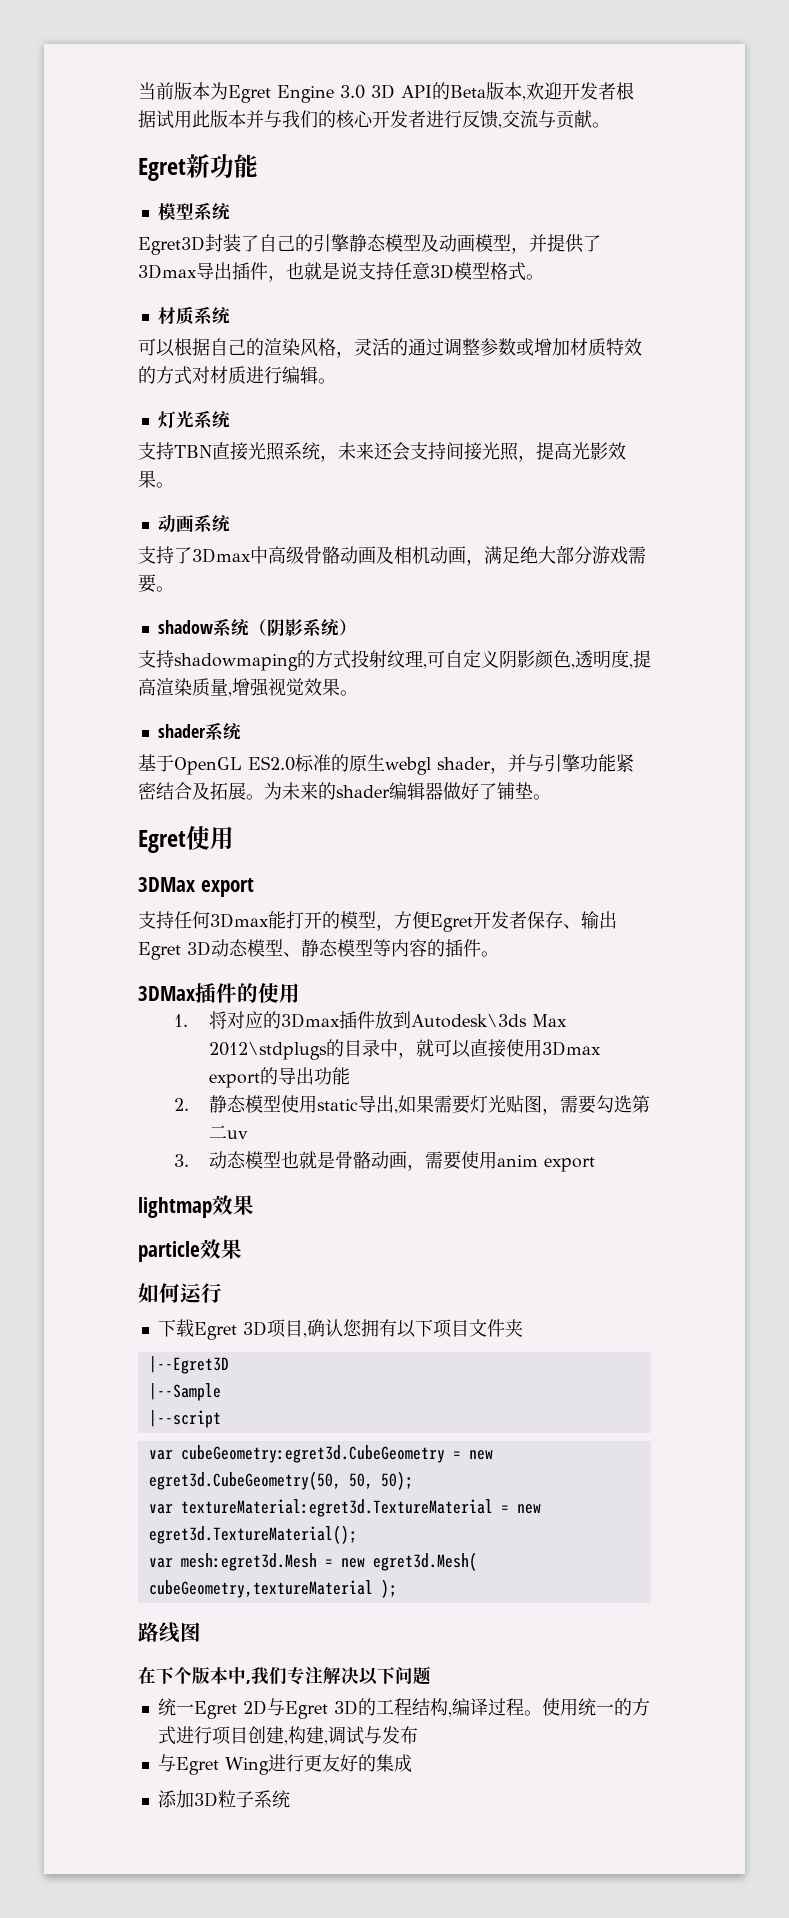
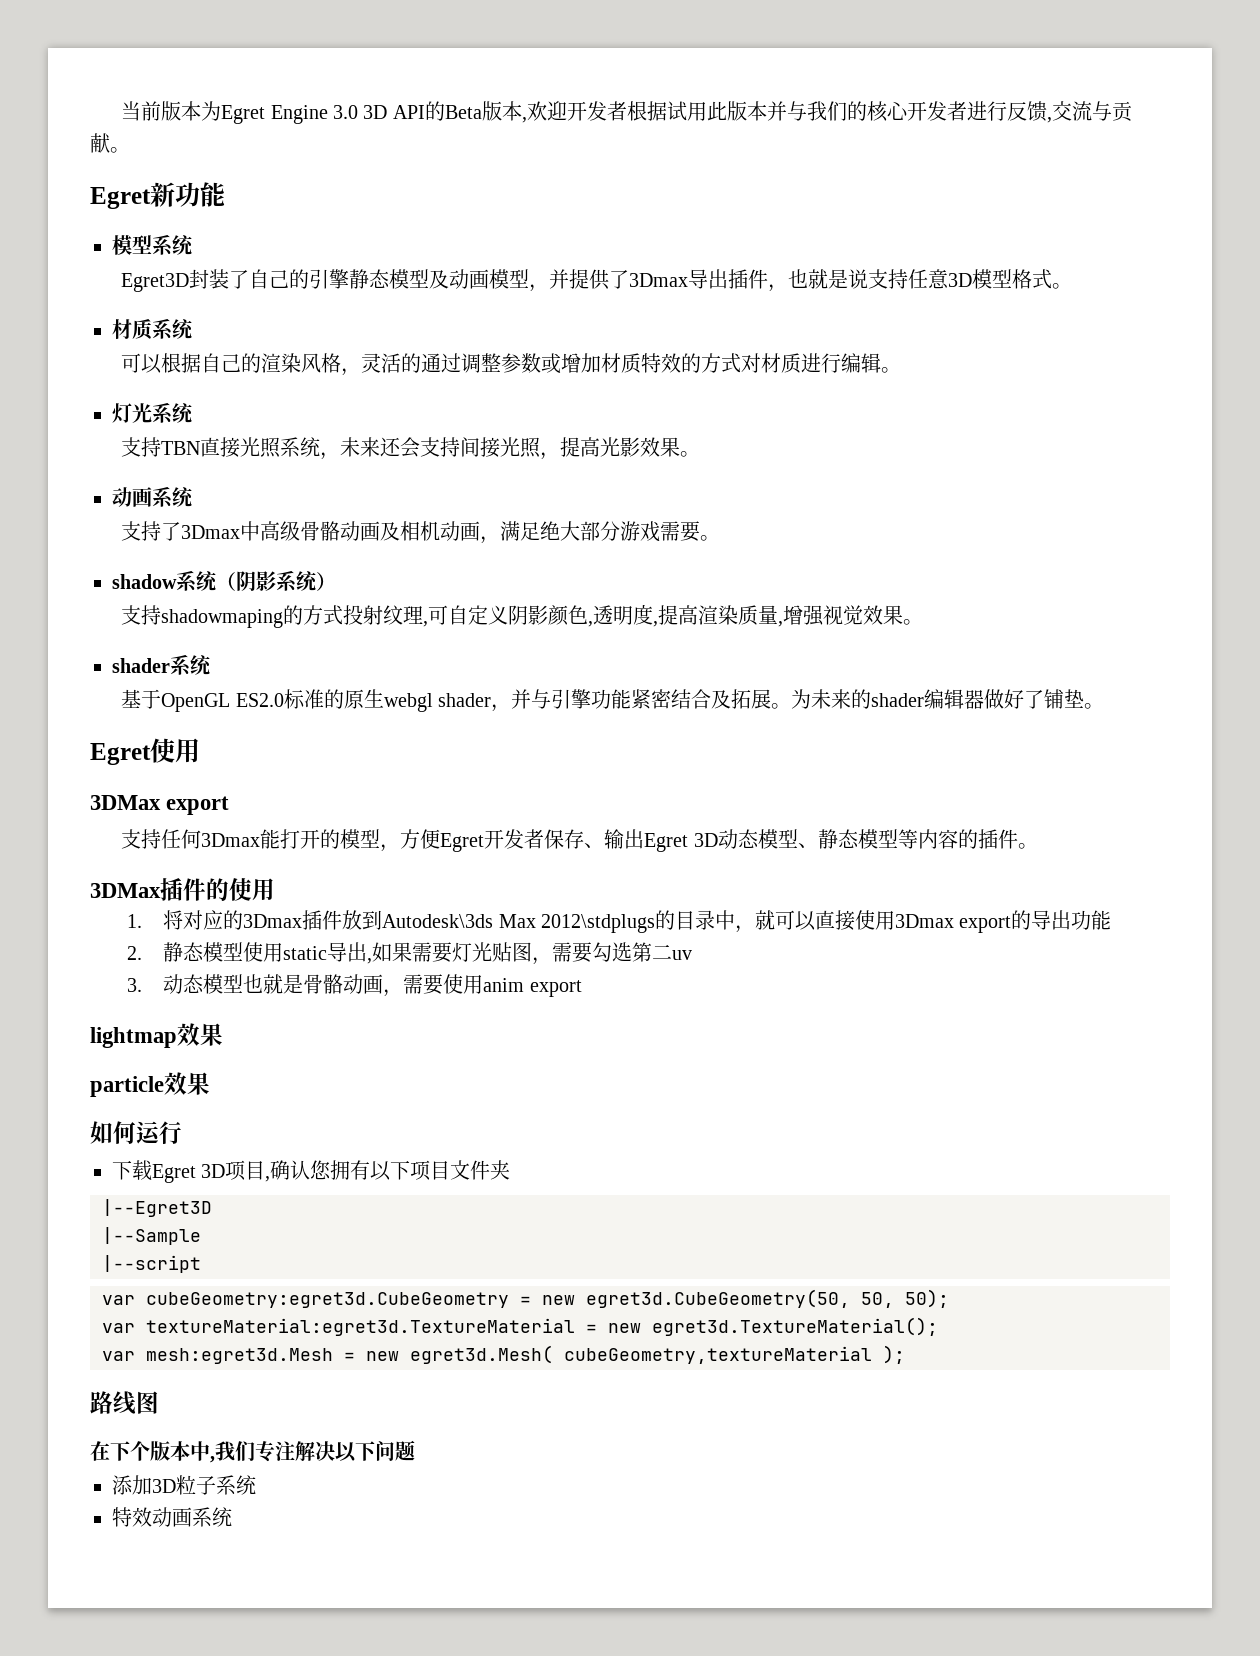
[157,1698,650,1719] [157,1726,418,1745] [157,1754,412,1775] // 统一Egret 2D与Egret 3D的工程结构,编译过程。使用统一的方式进行项目创建,构建,调试与发布 // 与Egret Wing进行更友好的集成 -> (415, 1450) none
(290, 1799) none -> [112,1507,232,1527] // 特效动画系统

